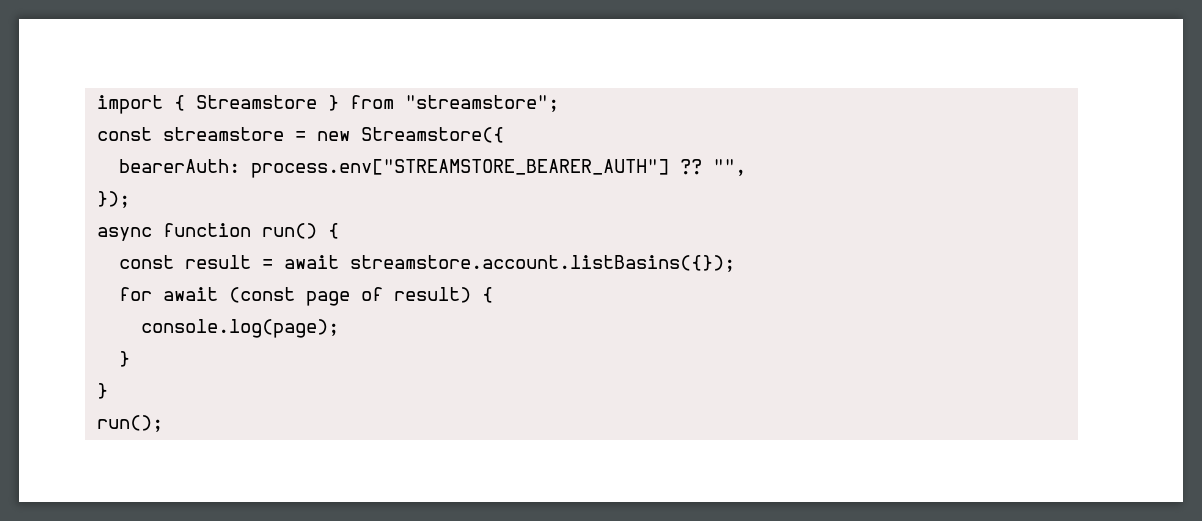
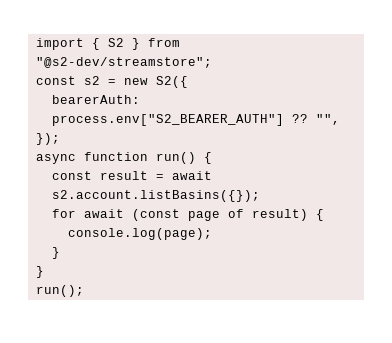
[196,95,318,109] Streamstore -> [107,38,124,47] S2
[405,95,560,112] [97,127,285,141] "streamstore"; // const streamstore -> [35,57,212,68] [35,76,100,85] "@s2-dev/streamstore"; // const s2
[361,127,505,143] Streamstore({ -> [155,76,188,88] S2({
[251,159,670,178] process.env["STREAMSTORE_BEARER_AUTH"] -> [51,114,284,126] process.env["S2_BEARER_AUTH"]
[350,255,736,272] streamstore.account.listBasins({}); -> [51,190,260,202] s2.account.listBasins({});

